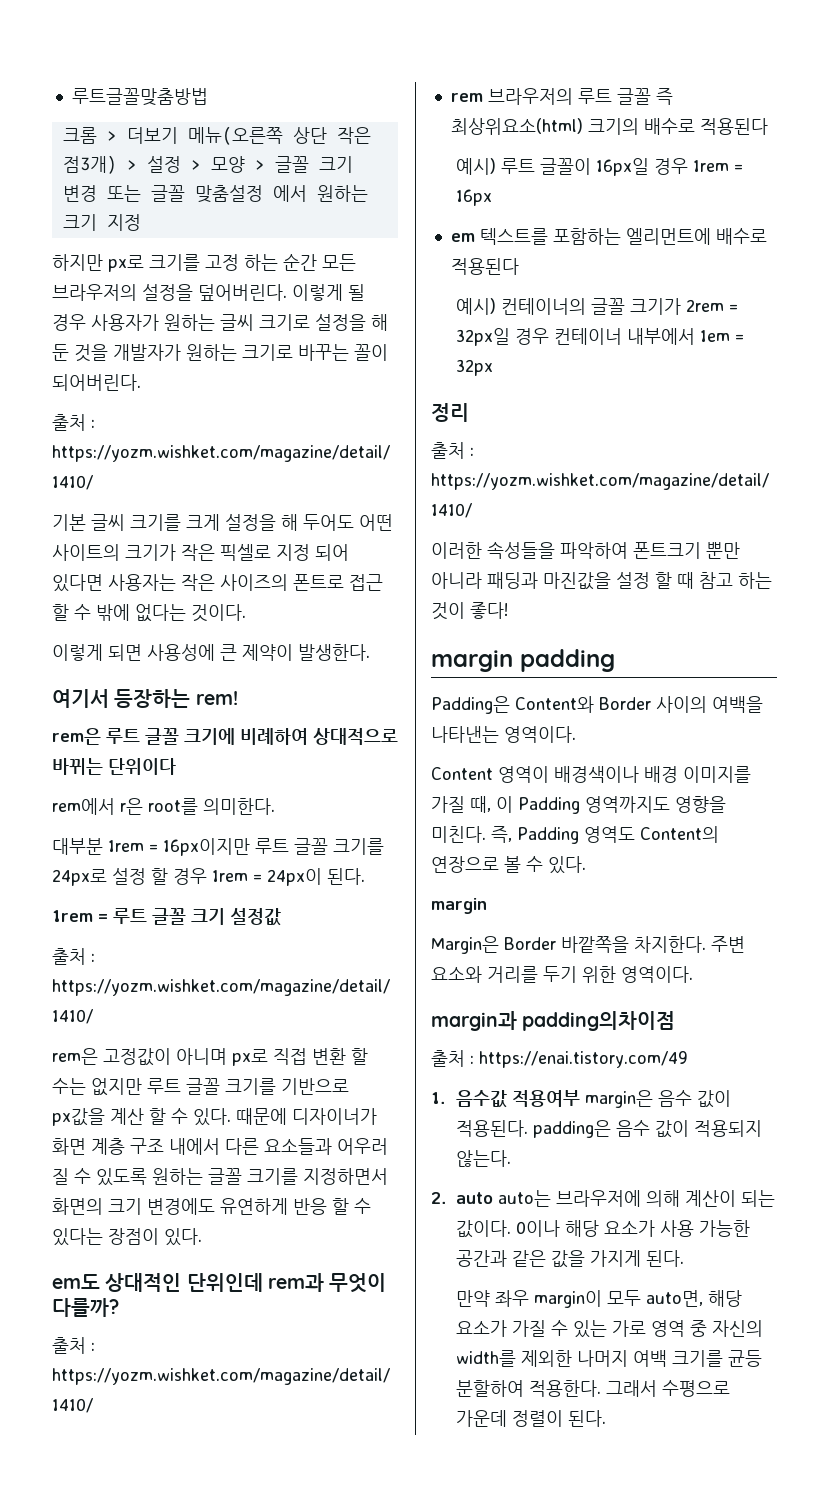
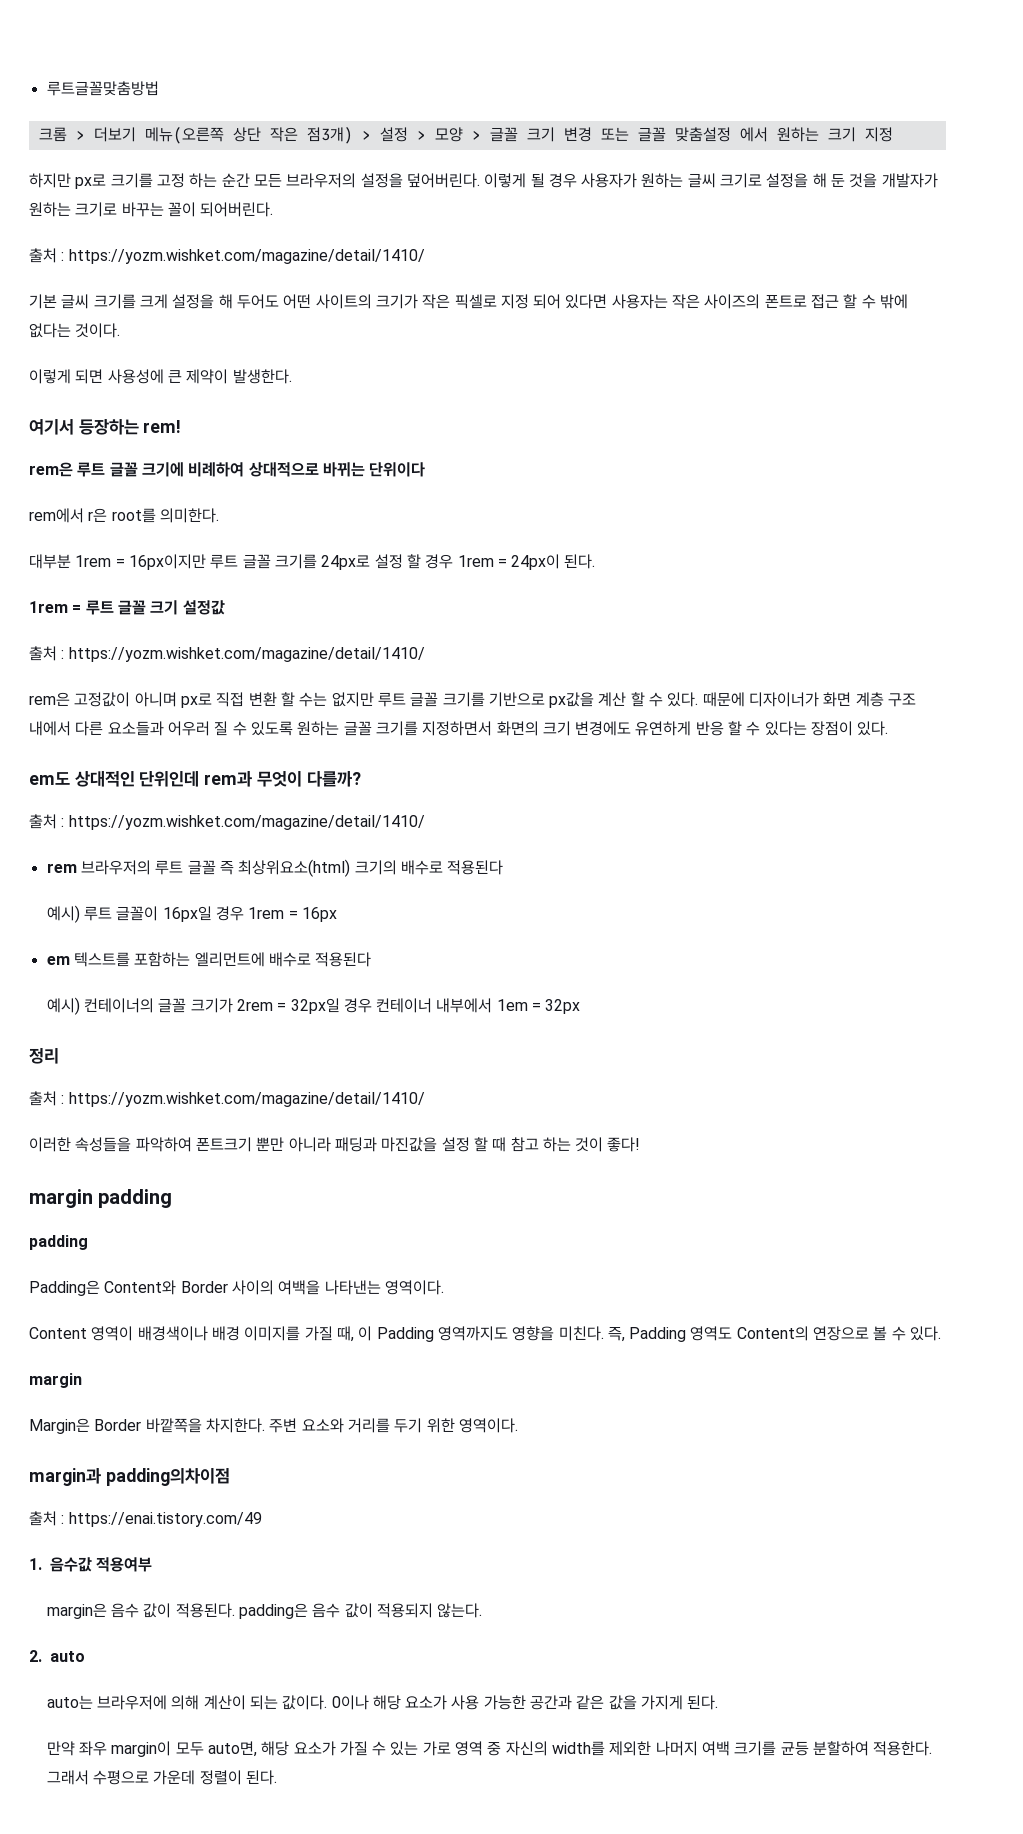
(615, 660) none -> [29,1235,88,1250] // padding
(580, 1098) none -> (153, 1564) //
(493, 1198) none -> (85, 1656) //

